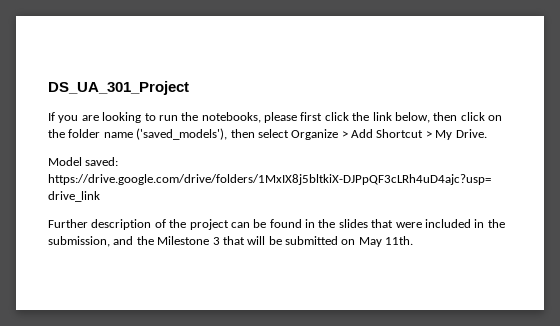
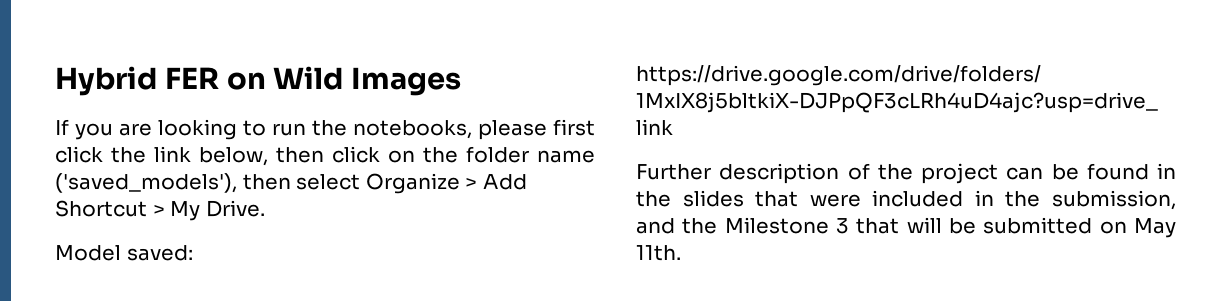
[48,81,189,95] DS_UA_301_Project -> [55,66,462,96] Hybrid FER on Wild Images

